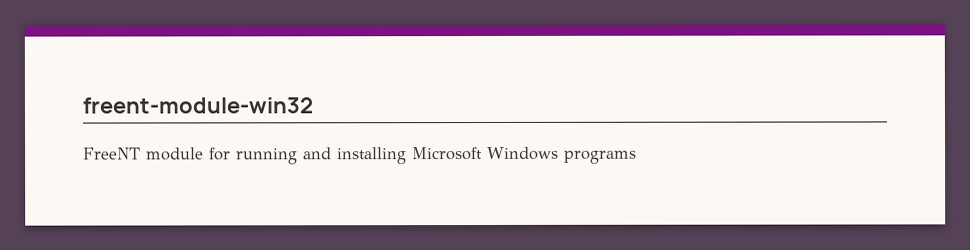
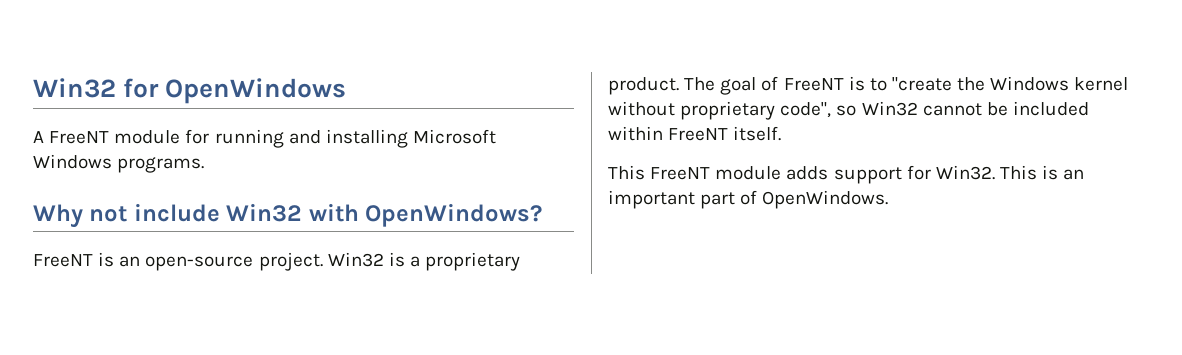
[82,97,313,114] freent-module-win32 // -> [33,78,347,104] [33,131,44,143] Win32 for OpenWindows // A
[564,150,637,164] programs -> [117,157,205,173] [33,203,543,228] [33,252,521,271] [608,76,1129,95] [608,101,1089,120] [608,126,782,141] [608,165,1085,184] [608,190,889,209] programs. // Why not include Win32 with OpenWindows? // FreeNT is an open-source project. Win32 is a proprietary product. The goal of FreeNT is to "create the Windows kernel without proprietary code", so Win32 cannot be included within FreeNT itself. // This FreeNT module adds support for Win32. This is an important part of OpenWindows.

